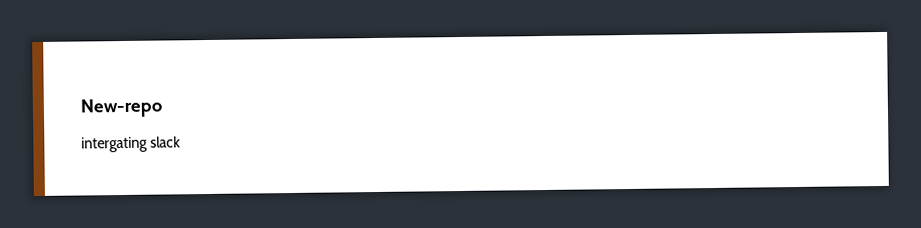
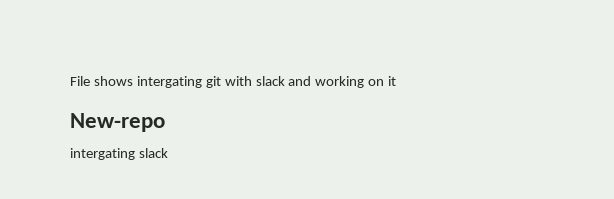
(80, 108) none -> [70,76,397,88] File shows intergating git with slack and working on it //

